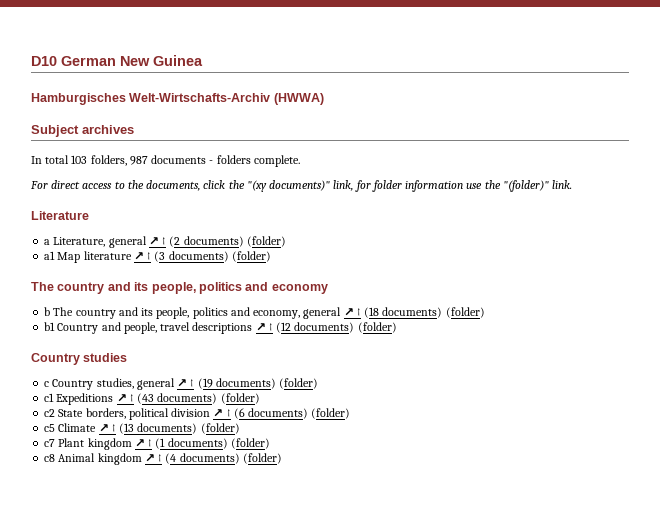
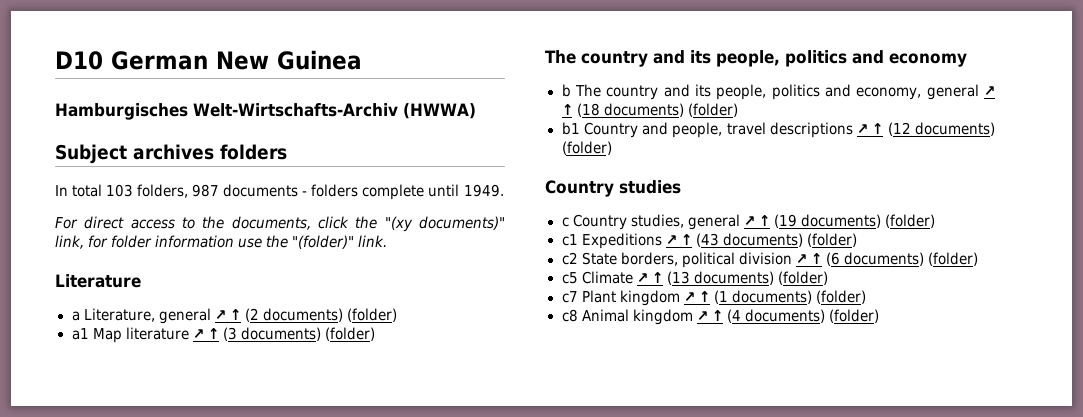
(134, 129) none -> [220,144,287,160] folders
[253,155,300,167] complete. -> [362,184,504,200] complete until 1949.

